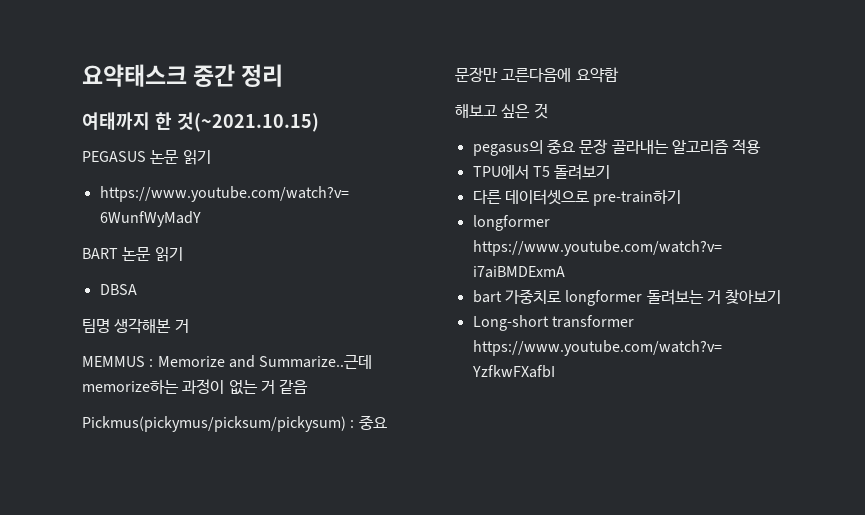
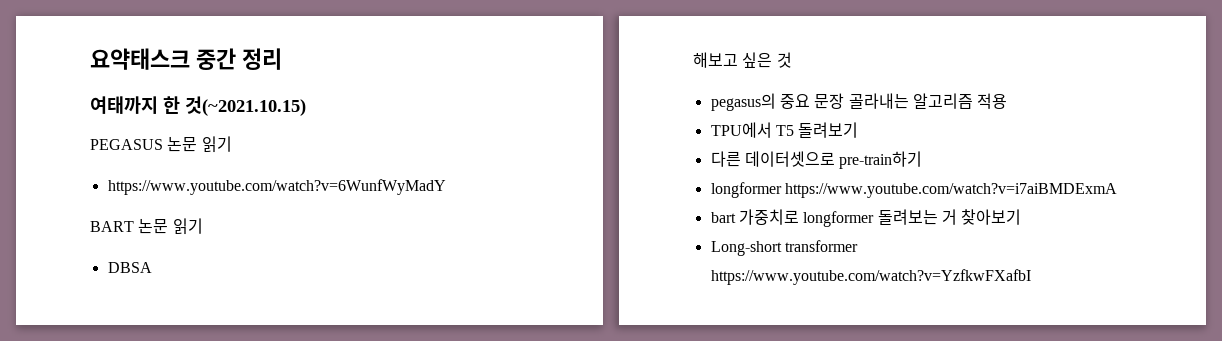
[82,318,189,334] [82,355,373,369] [82,379,309,395] [82,415,387,432] [455,67,619,83] // 팀명 생각해본 거 // MEMMUS : Memorize and Summarize..근데 memorize하는 과정이 없는 거 같음 // Pickmus(pickymus/picksum/pickysum) : 중요 문장만 고른다음에 요약함 -> (152, 267) none

